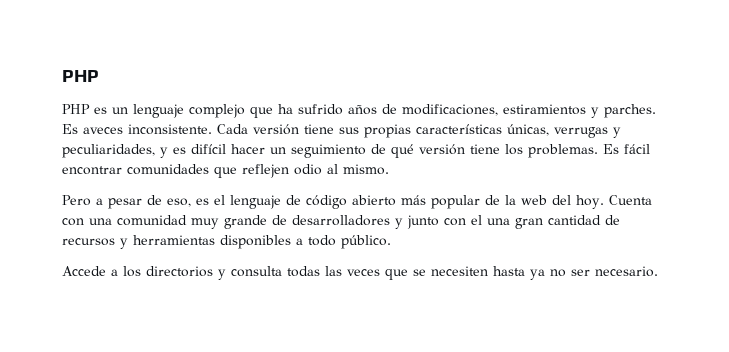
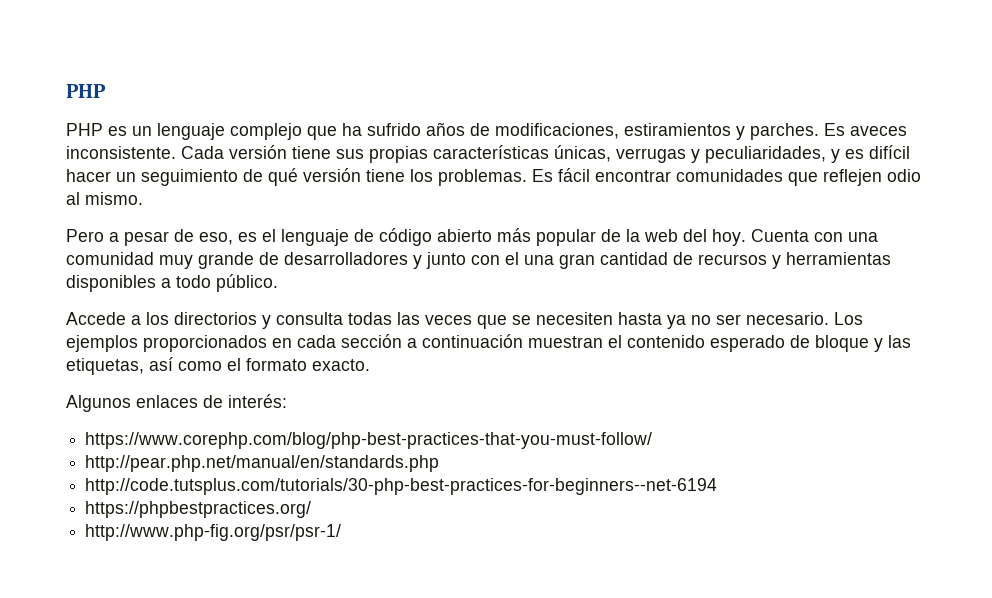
(658, 271) none -> [834,312,863,325] [66,334,911,352] [66,357,370,375] [66,394,287,412] [85,432,653,449] [85,455,440,472] [85,478,718,495] [85,501,312,518] [85,524,342,541] Los ejemplos proporcionados en cada sección a continuación muestran el contenido esperado de bloque y las etiquetas, así como el formato exacto. // Algunos enlaces de interés: // https://www.corephp.com/blog/php-best-practices-that-you-must-follow/ // http://pear.php.net/manual/en/standards.php // http://code.tutsplus.com/tutorials/30-php-best-practices-for-beginners--net-6194 // https://phpbestpractices.org/ // http://www.php-fig.org/psr/psr-1/

